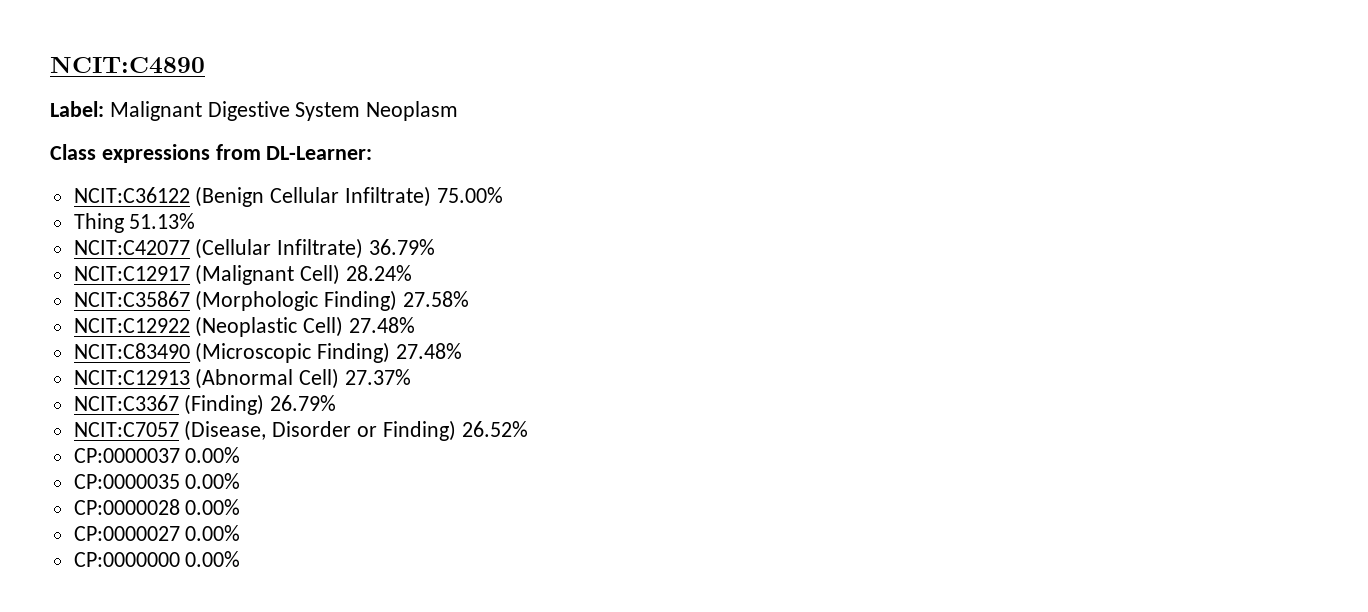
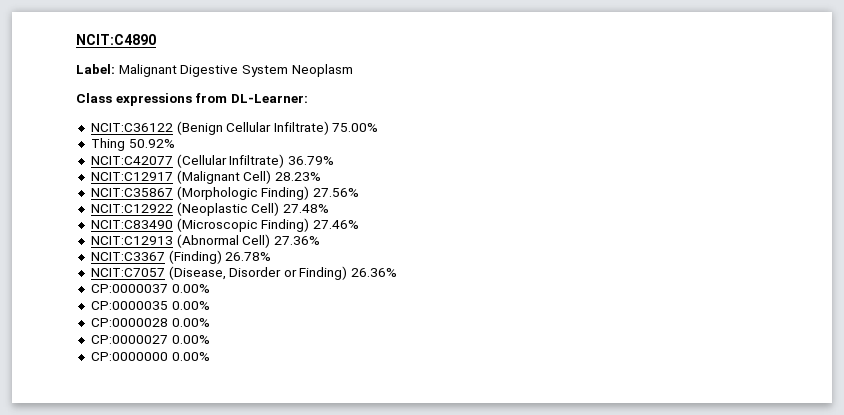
[129,213,196,229] 51.13% -> [128,139,175,148] 50.92%
[346,265,413,281] 28.24% -> [274,172,321,181] 28.23%
[403,291,470,307] 27.58% -> [312,188,359,197] 27.56%
[396,343,463,359] 27.48% -> [312,220,359,229] 27.46%
[345,369,412,385] 27.37% -> [273,236,320,245] 27.36%
[270,395,337,411] 26.79% -> [225,252,272,261] 26.78%
[461,421,528,437] 26.52% -> [351,268,398,277] 26.36%

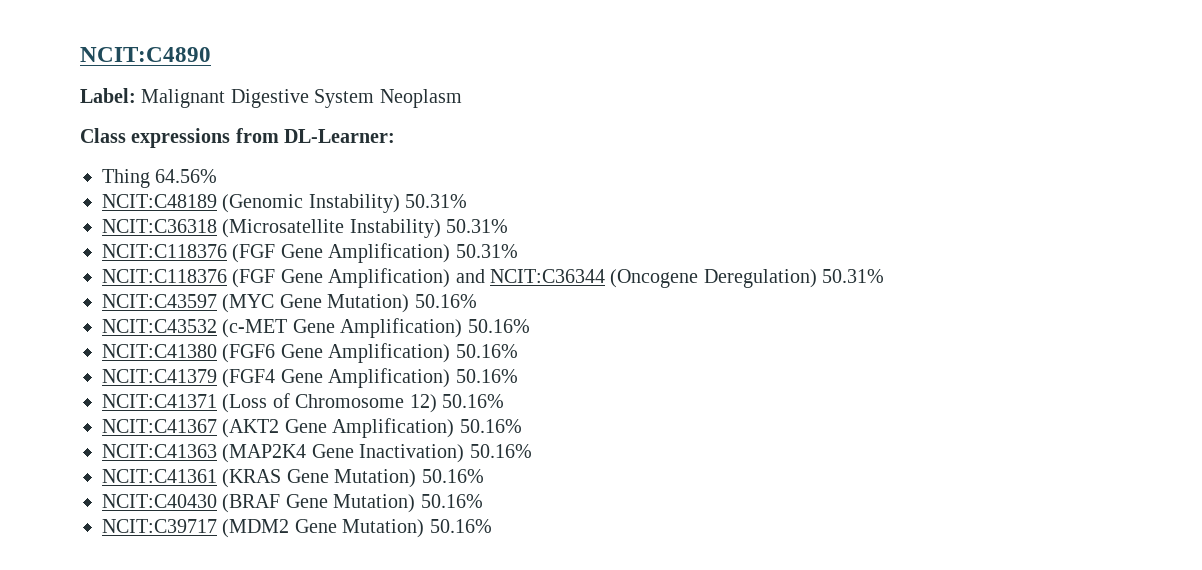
[90,121,379,135] [90,138,175,151] [90,154,334,168] [90,170,321,184] [90,186,359,200] [90,202,329,216] [90,218,359,232] [90,234,320,248] [90,250,272,264] [90,266,398,280] [90,284,210,293] [90,301,210,310] [90,318,210,327] [90,335,210,344] [90,352,210,361] NCIT:C36122 (Benign Cellular Infiltrate) 75.00% // Thing 50.92% // NCIT:C42077 (Cellular Infiltrate) 36.79% // NCIT:C12917 (Malignant Cell) 28.23% // NCIT:C35867 (Morphologic Finding) 27.56% // NCIT:C12922 (Neoplastic Cell) 27.48% // NCIT:C83490 (Microscopic Finding) 27.46% // NCIT:C12913 (Abnormal Cell) 27.36% // NCIT:C3367 (Finding) 26.78% // NCIT:C7057 (Disease, Disorder or Finding) 26.36% // CP:0000037 0.00% // CP:0000035 0.00% // CP:0000028 0.00% // CP:0000027 0.00% // CP:0000000 0.00% -> [102,169,218,188] [102,194,468,213] [102,219,509,238] [102,243,518,263] [102,268,885,288] [102,294,477,313] [102,318,530,338] [102,343,518,363] [102,368,518,388] [102,393,504,413] [102,418,522,438] [102,444,532,463] [102,469,484,488] [102,494,483,513] [102,519,492,538] Thing 64.56% // NCIT:C48189 (Genomic Instability) 50.31% // NCIT:C36318 (Microsatellite Instability) 50.31% // NCIT:C118376 (FGF Gene Amplification) 50.31% // NCIT:C118376 (FGF Gene Amplification) and NCIT:C36344 (Oncogene Deregulation) 50.31% // NCIT:C43597 (MYC Gene Mutation) 50.16% // NCIT:C43532 (c-MET Gene Amplification) 50.16% // NCIT:C41380 (FGF6 Gene Amplification) 50.16% // NCIT:C41379 (FGF4 Gene Amplification) 50.16% // NCIT:C41371 (Loss of Chromosome 12) 50.16% // NCIT:C41367 (AKT2 Gene Amplification) 50.16% // NCIT:C41363 (MAP2K4 Gene Inactivation) 50.16% // NCIT:C41361 (KRAS Gene Mutation) 50.16% // NCIT:C40430 (BRAF Gene Mutation) 50.16% // NCIT:C39717 (MDM2 Gene Mutation) 50.16%

